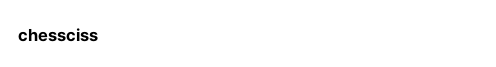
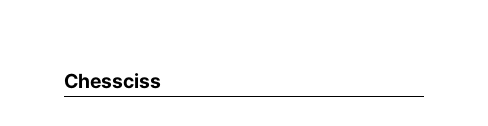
[18,28,98,42] chessciss -> [64,73,161,89] Chessciss

